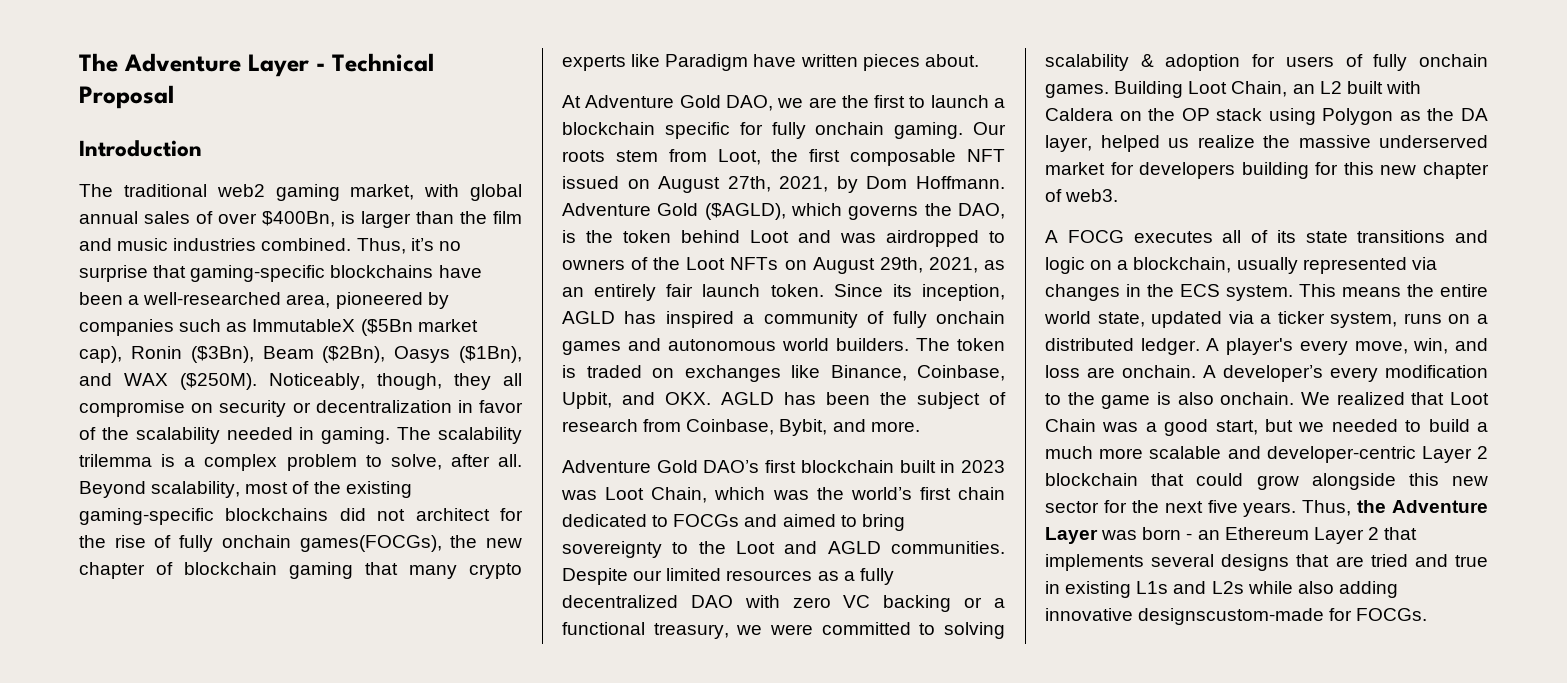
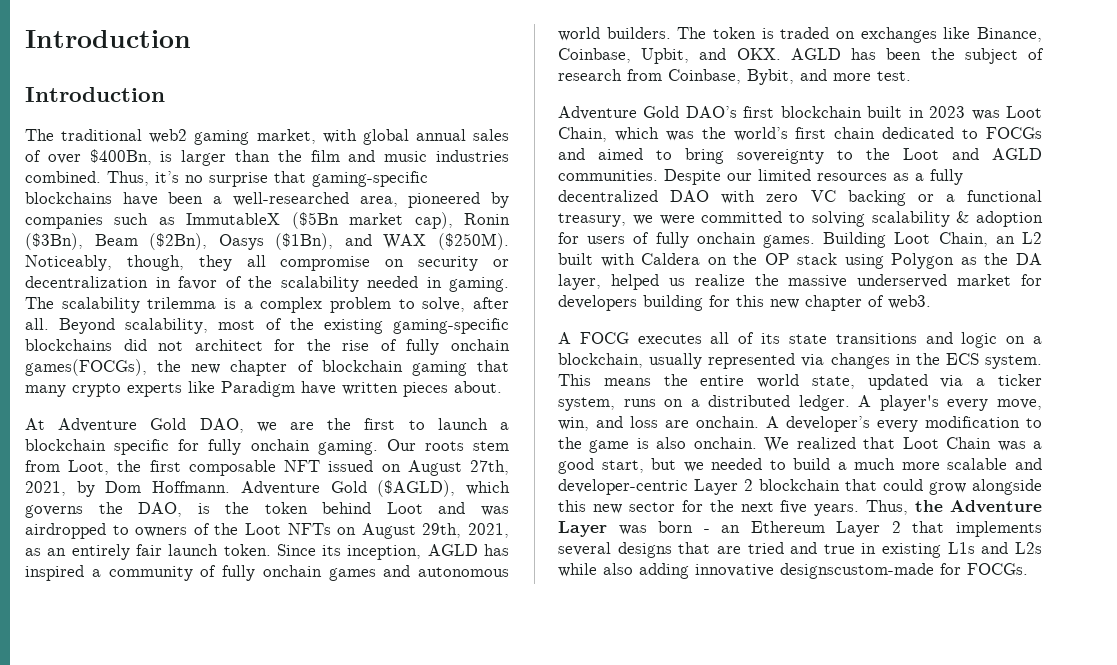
[79,53,434,77] [79,85,174,109] The Adventure Layer - Technical Proposal -> [25,30,191,48] Introduction
[870,421,920,432] more. -> [833,71,911,81] more test.

